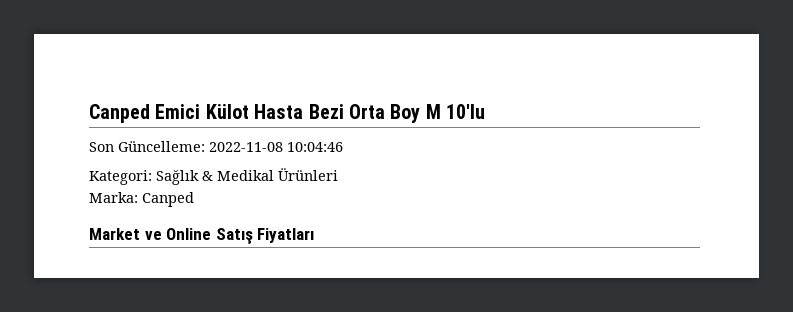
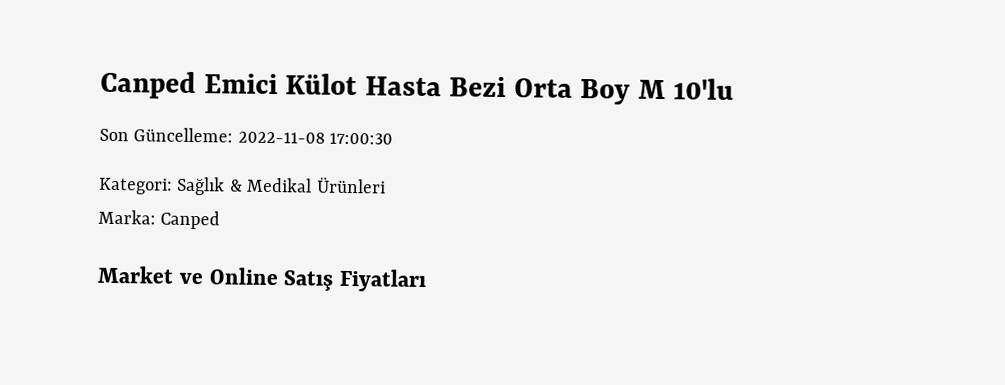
[287,142,343,152] 10:04:46 -> [329,132,394,145] 17:00:30

